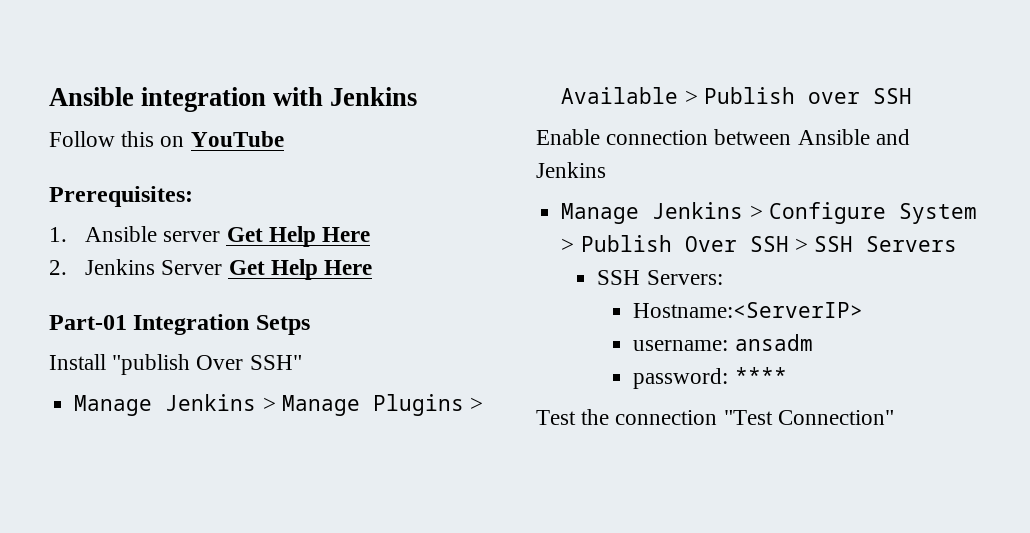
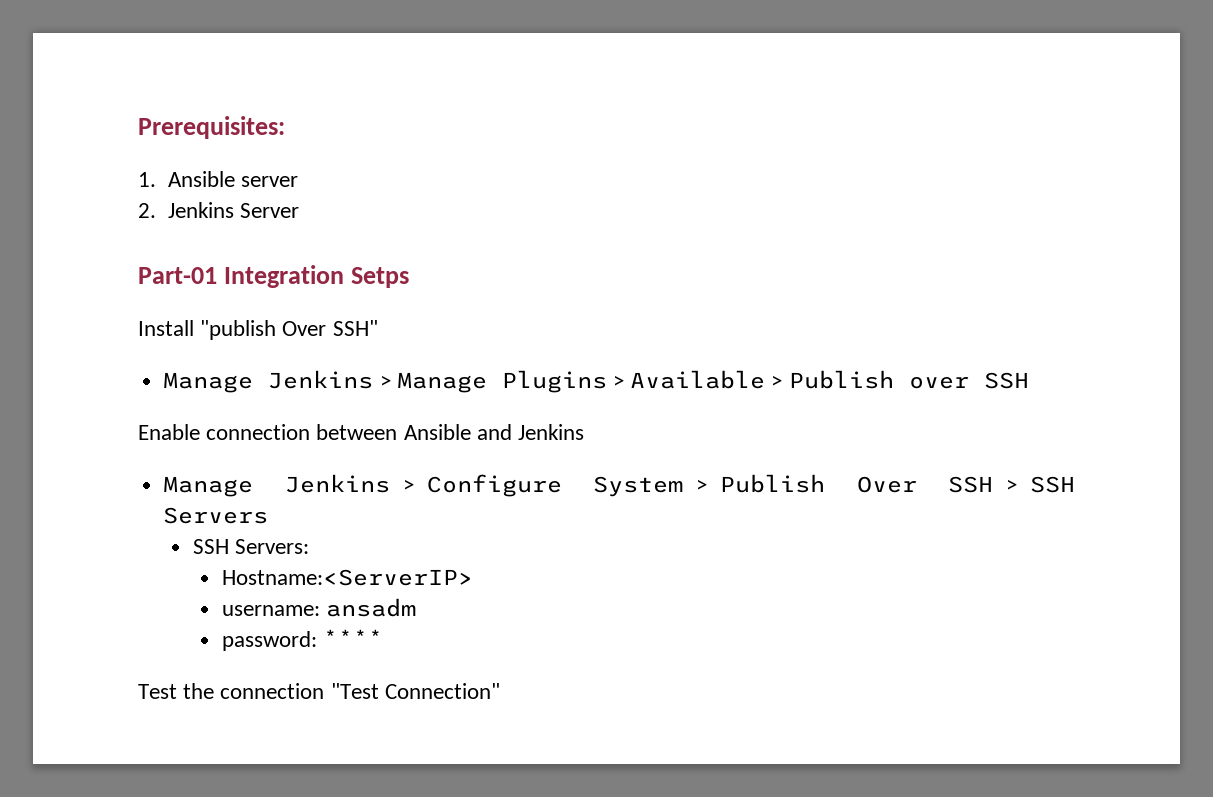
[49,87,418,112] [49,131,284,147] Ansible integration with Jenkins // Follow this on YouTube // -> (138, 127) none
[226,226,370,247] Get Help Here -> (298, 181) none
[228,259,372,280] Get Help Here -> (299, 210) none

